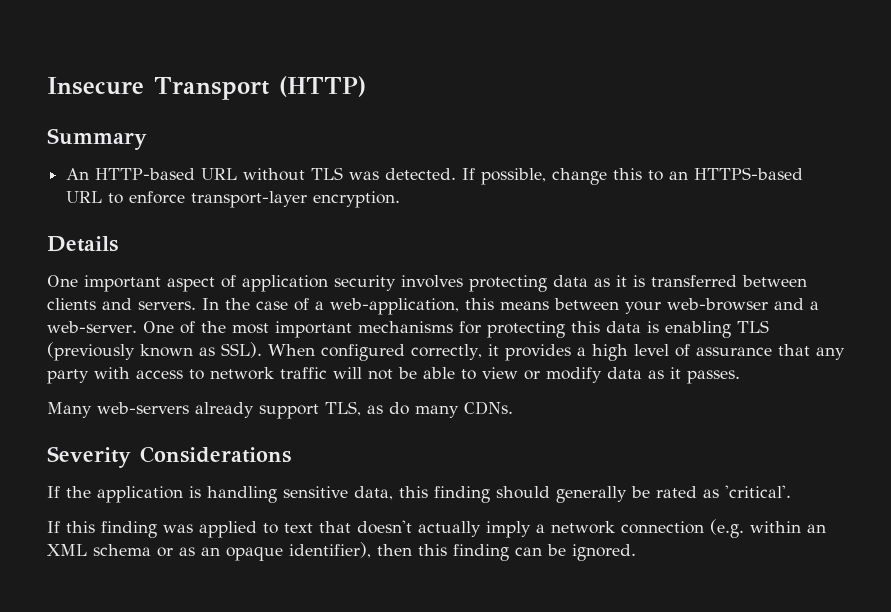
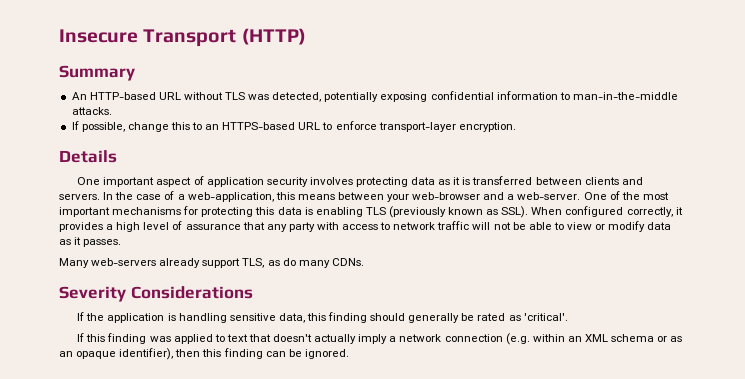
[385,168,457,180] detected. -> [272,91,678,102] [71,107,112,115] detected, potentially exposing confidential information to man-in-the-middle attacks. //

